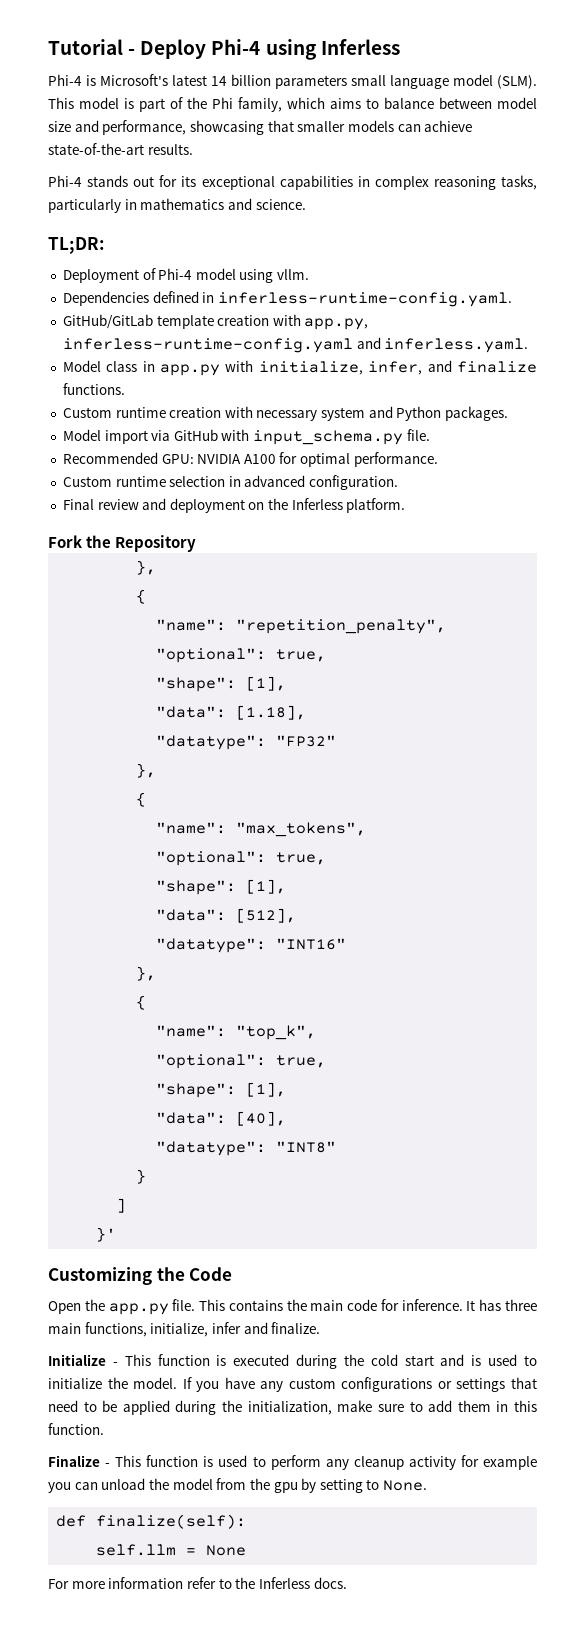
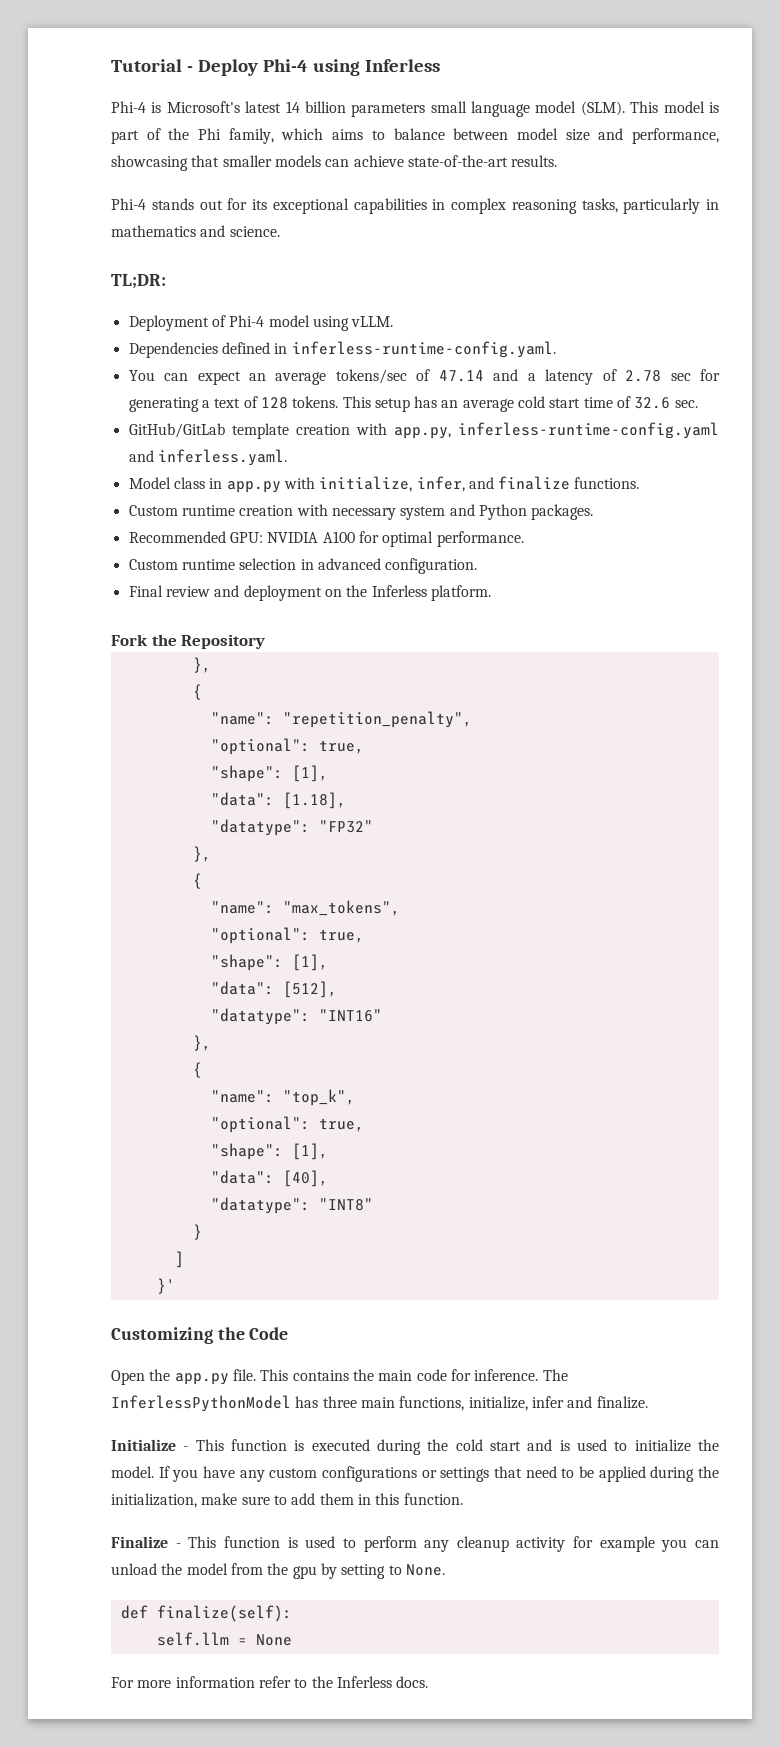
[277,269,310,280] vllm. -> [351,316,394,327] vLLM.
(512, 299) none -> [128,369,720,385] [128,396,698,412] // You can expect an average tokens/sec of 47.14 and a latency of 2.78 sec for generating a text of 128 tokens. This setup has an average cold start time of 32.6 sec.
[62,429,430,445] // Model import via GitHub with input_schema.py file. -> (594, 512) none
[466,1300,476,1311] It -> [542,1369,568,1381] [111,1395,291,1412] The InferlessPythonModel

